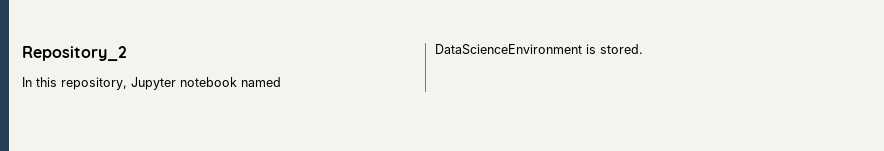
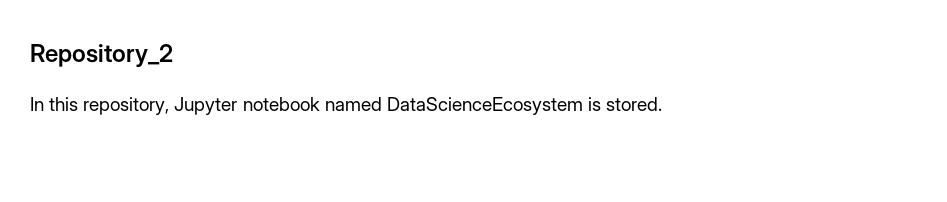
[435,44,582,55] DataScienceEnvironment -> [386,97,583,115] DataScienceEcosystem

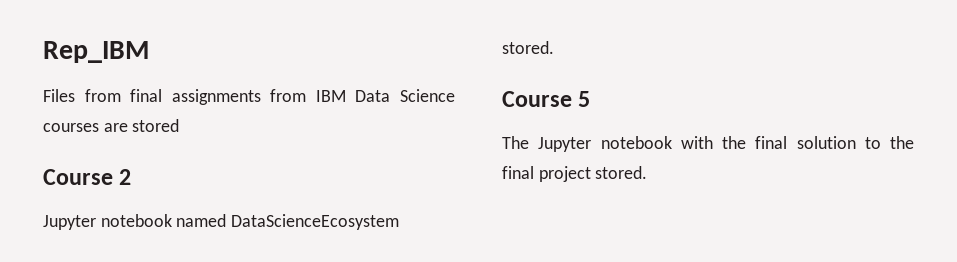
[30,44,173,67] [30,97,170,115] Repository_2 // In this repository, -> [43,41,149,63] [43,89,455,105] [43,119,180,132] [43,169,132,185] Rep_IBM // Files from final assignments from IBM Data Science courses are stored // Course 2 //
[587,97,663,111] is stored. -> [502,41,554,54] [502,91,591,107] [502,136,914,152] [502,166,648,182] stored. // Course 5 // The Jupyter notebook with the final solution to the final project stored.

